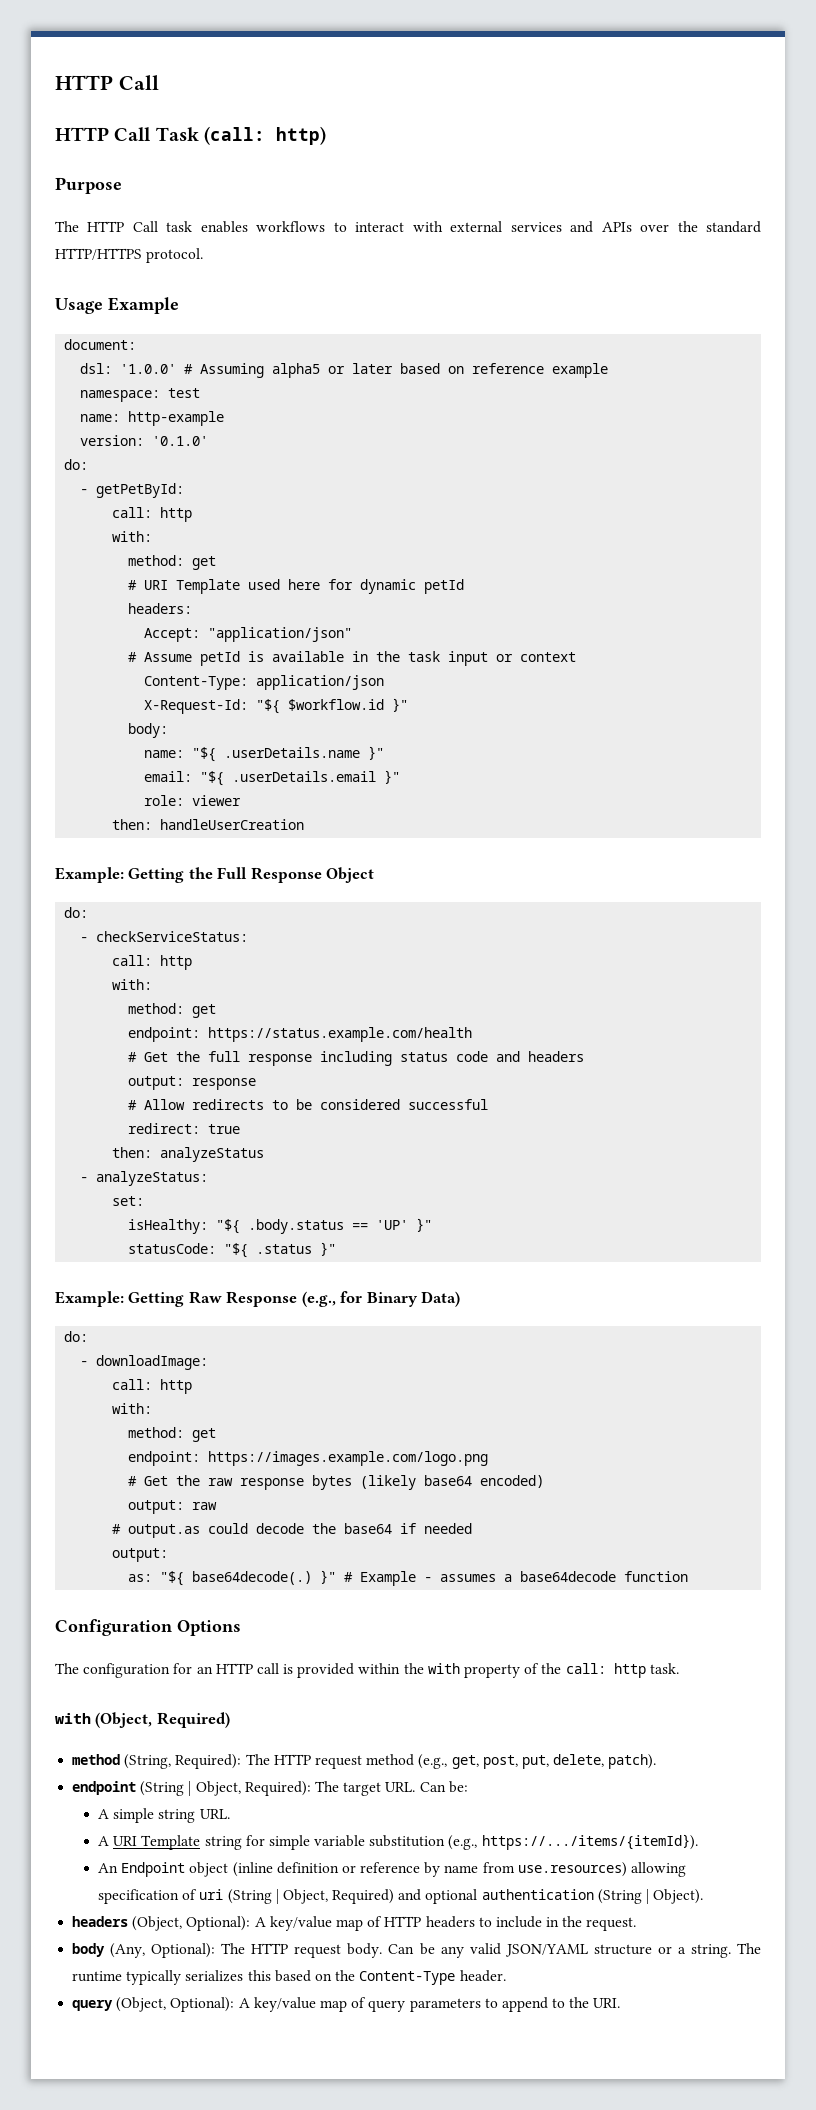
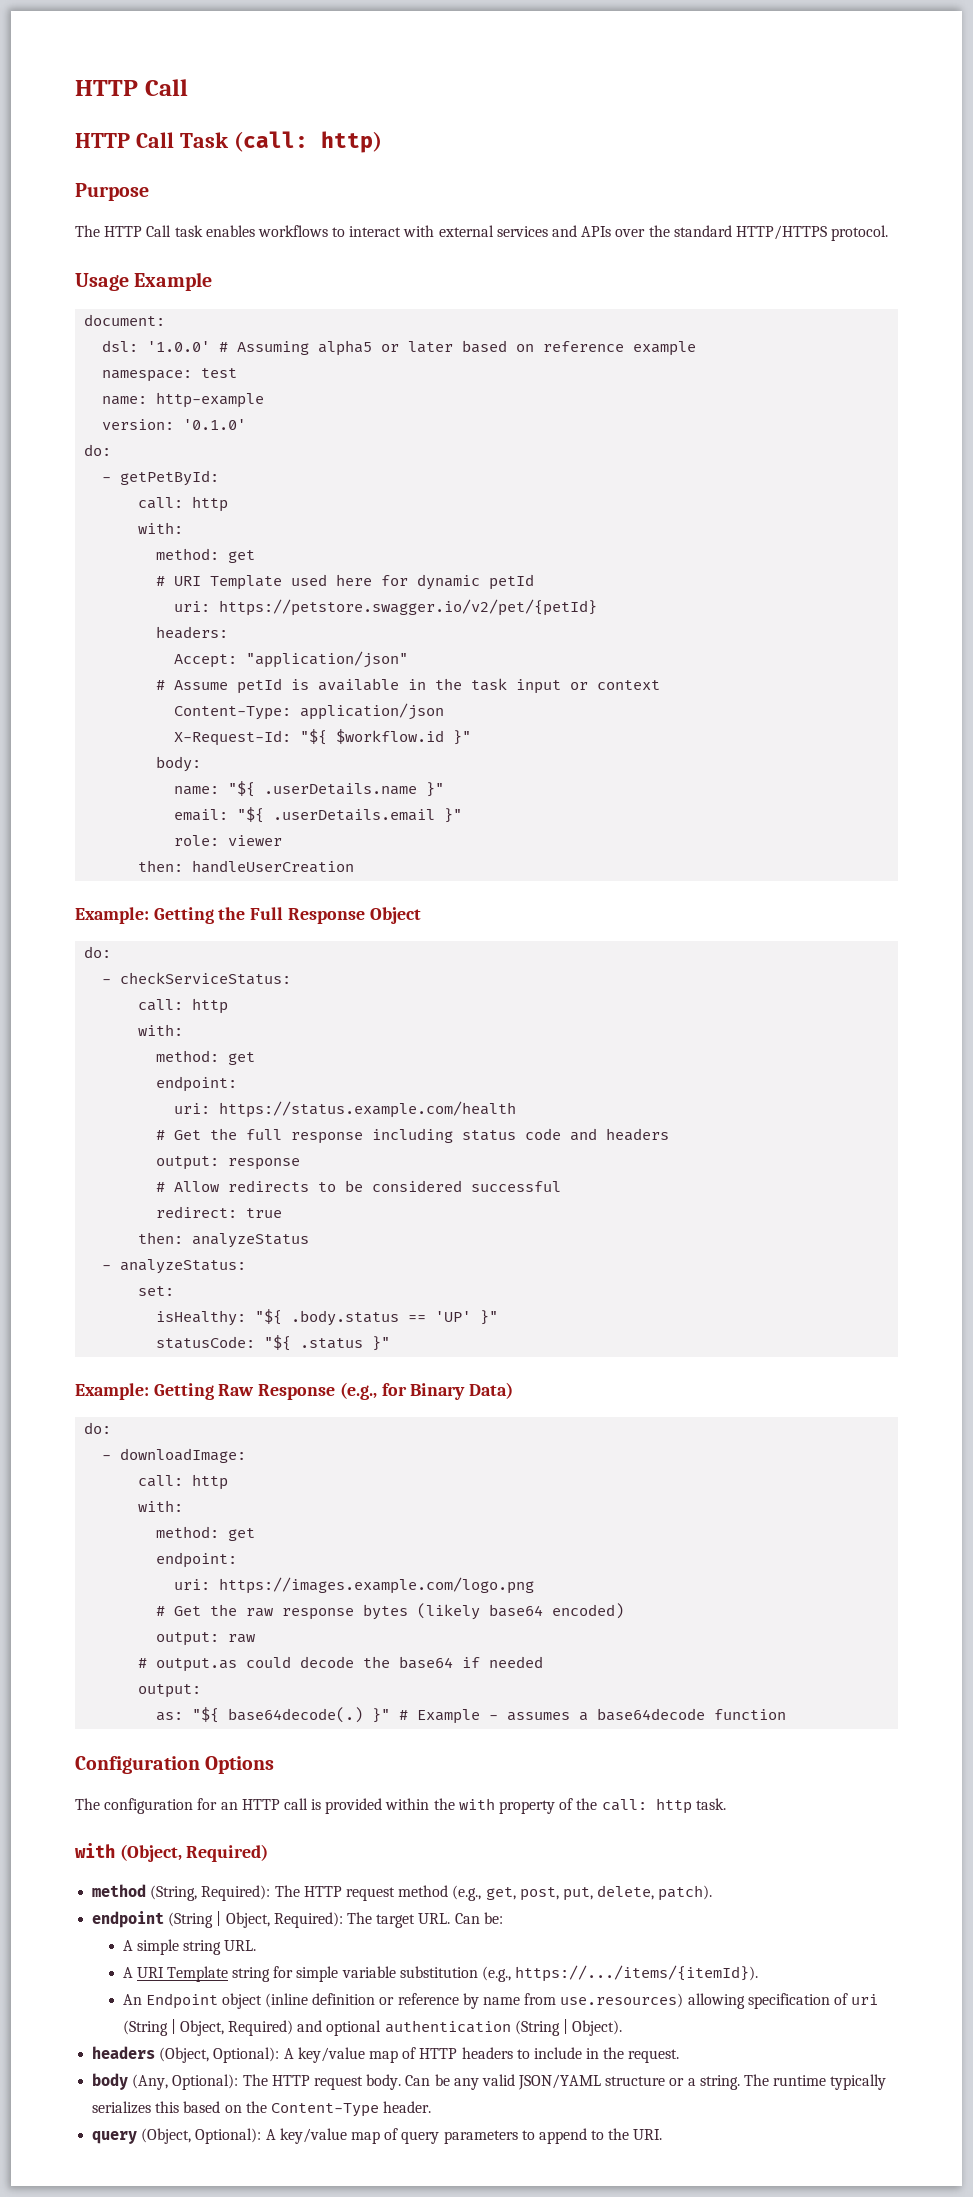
(465, 586) none -> [174,599,598,616] // uri: https://petstore.swagger.io/v2/pet/{petId}
(201, 1034) none -> [174,1103,211,1114] // uri:
(201, 1458) none -> [174,1579,211,1590] // uri:

